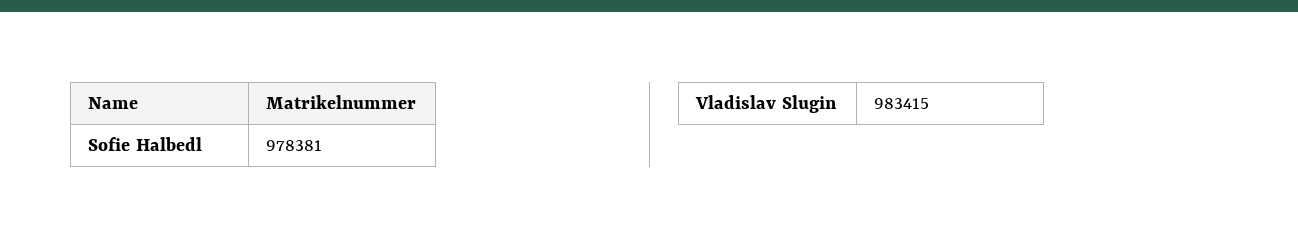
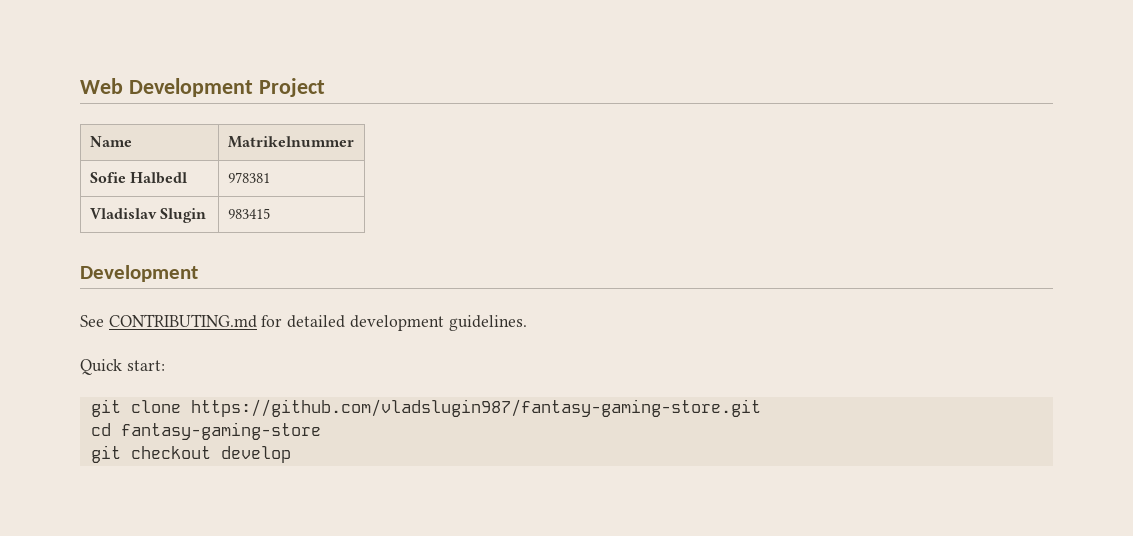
(87, 103) none -> [80,78,325,97] Web Development Project //
(929, 103) none -> [80,265,198,282] [80,314,527,331] [80,359,165,375] [90,399,761,417] [90,422,321,440] [90,445,291,463] // Development // See CONTRIBUTING.md for detailed development guidelines. // Quick start: // git clone https://github.com/vladslugin987/fantasy-gaming-store.git // cd fantasy-gaming-store // git checkout develop

